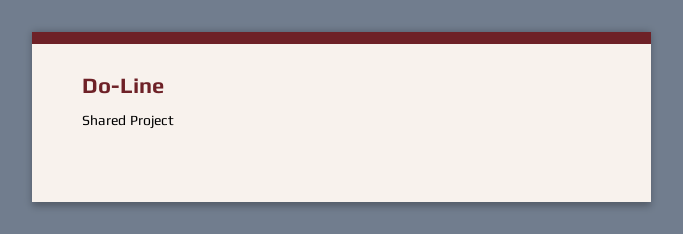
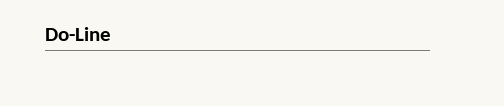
[82,115,174,129] // Shared Project -> (111, 34) none

